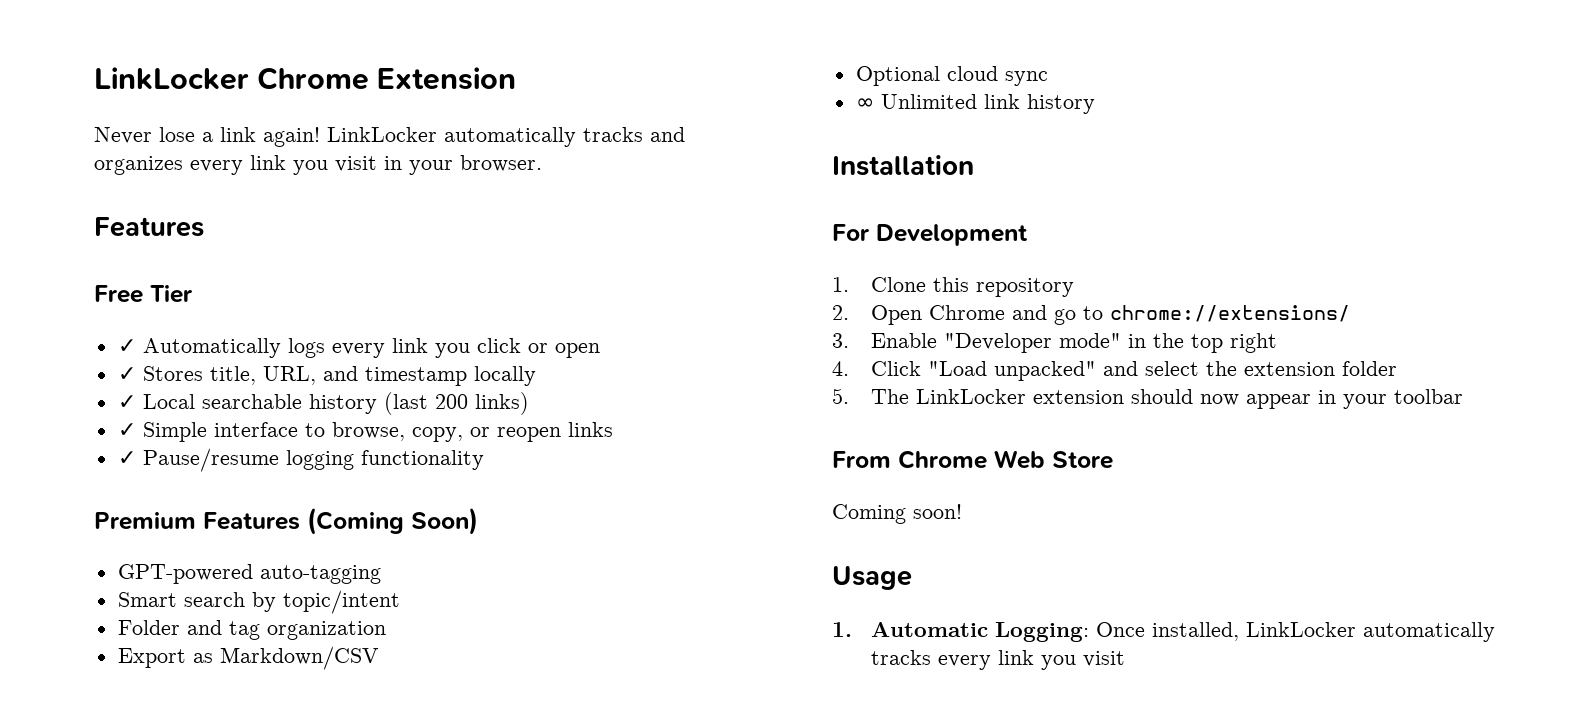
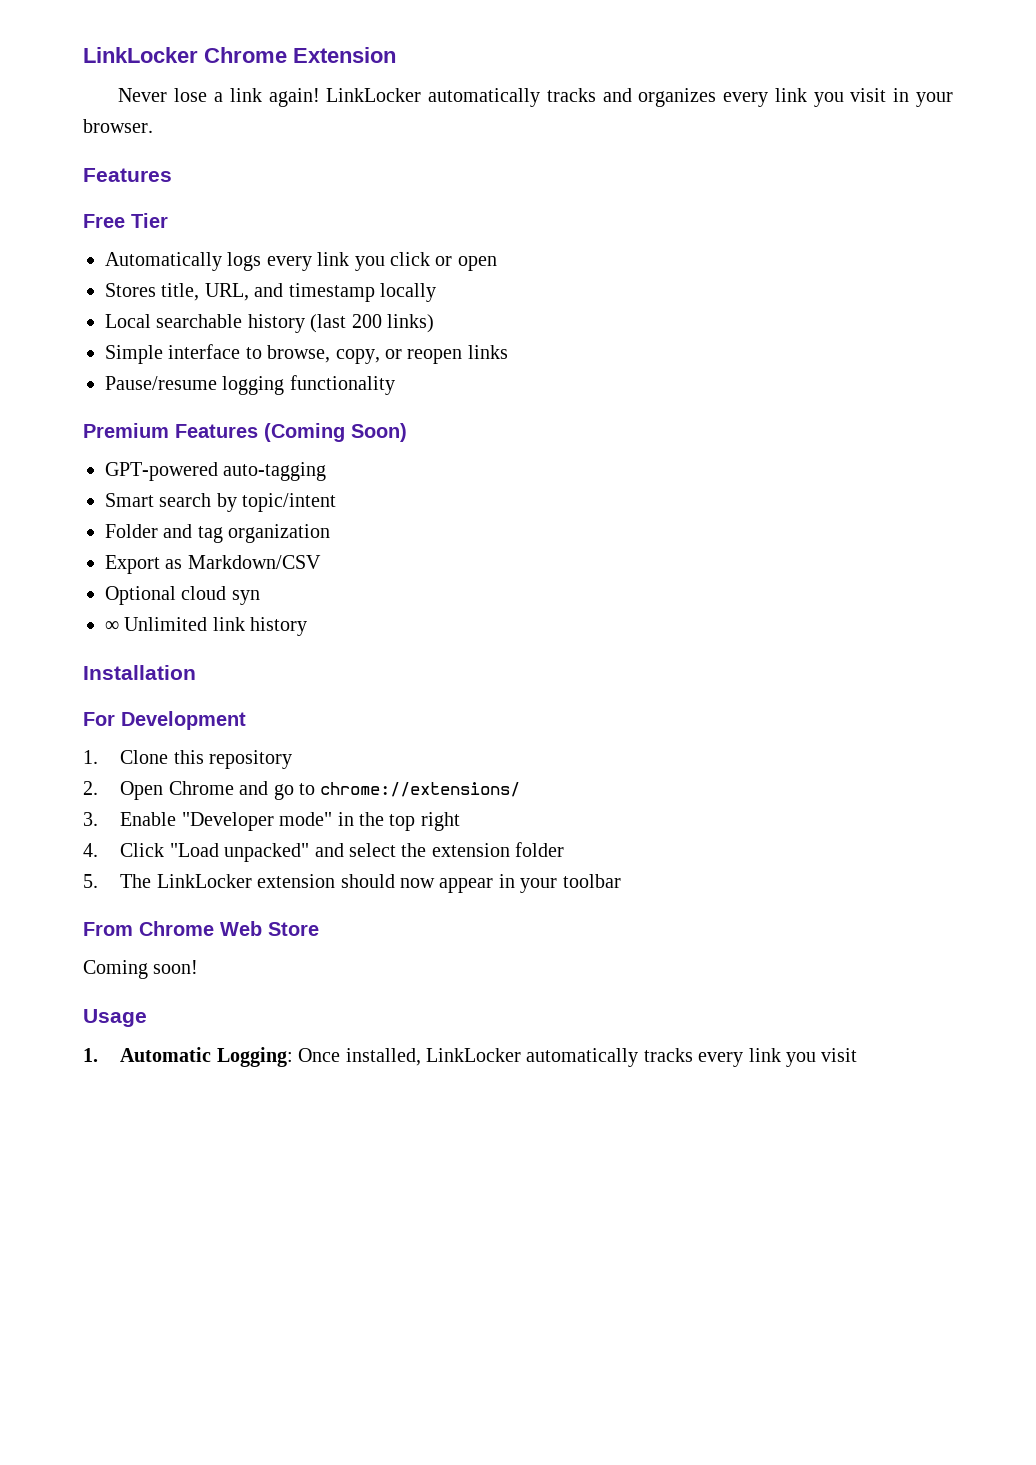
[117,339,136,353] ✓ -> (168, 220) none
[117,367,136,381] ✓ -> (497, 263) none
[117,395,136,409] ✓ -> (436, 292) none
[117,423,136,437] ✓ -> (434, 323) none
[117,451,136,465] ✓ -> (508, 352) none
[1004,71,1048,86] sync -> [231,590,260,605] syn

